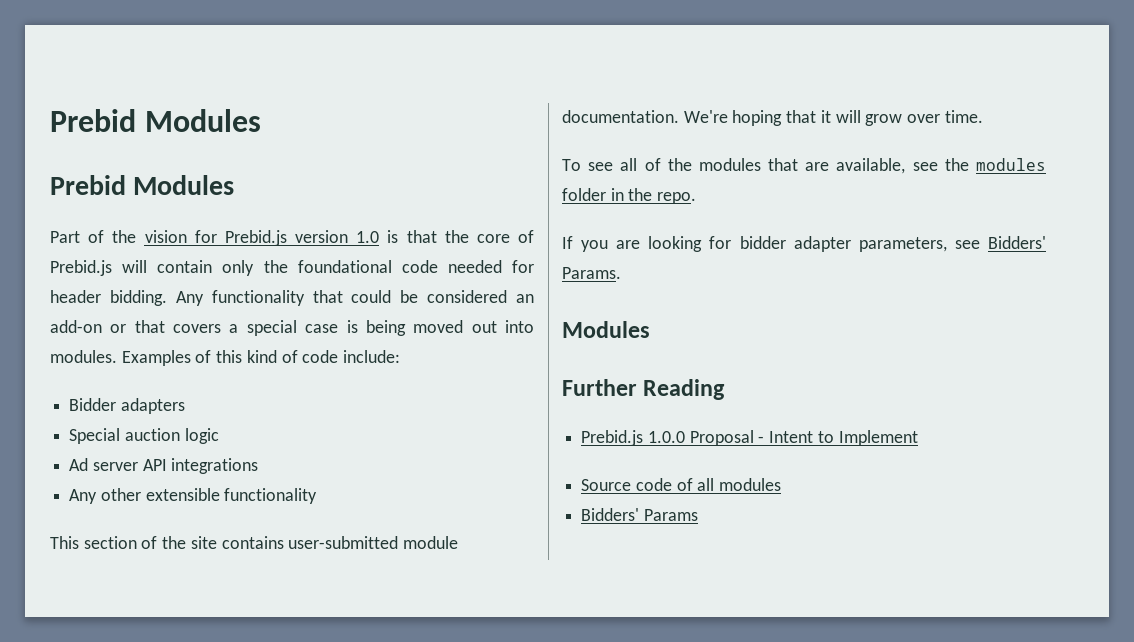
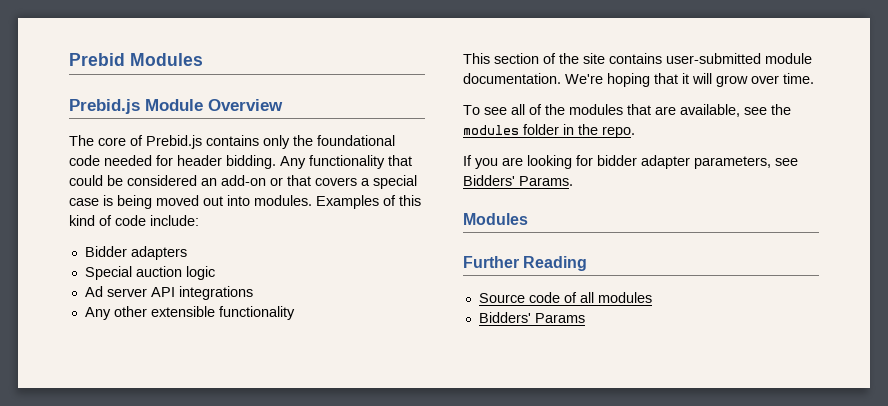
[50,109,261,132] [50,175,235,195] [50,230,469,246] Prebid Modules // Prebid Modules // Part of the vision for Prebid.js version 1.0 is that the -> [69,53,203,66] [69,99,283,114] [69,135,94,146] Prebid Modules // Prebid.js Module Overview // The
[122,260,213,273] will contain -> [206,135,259,146] contains
[581,430,918,446] // Prebid.js 1.0.0 Proposal - Intent to Implement -> (588, 263) none

